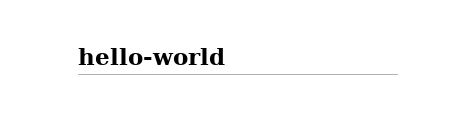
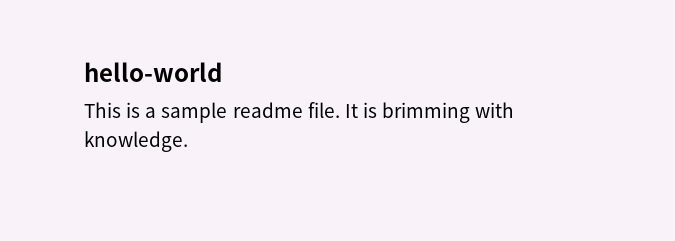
(225, 56) none -> [84,102,515,123] [84,131,188,152] // This is a sample readme file. It is brimming with knowledge.

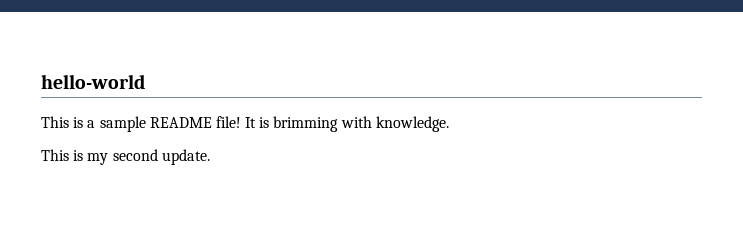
[232,102,340,118] readme file. -> [149,116,241,128] README file!
(188, 141) none -> [41,149,210,165] // This is my second update.

